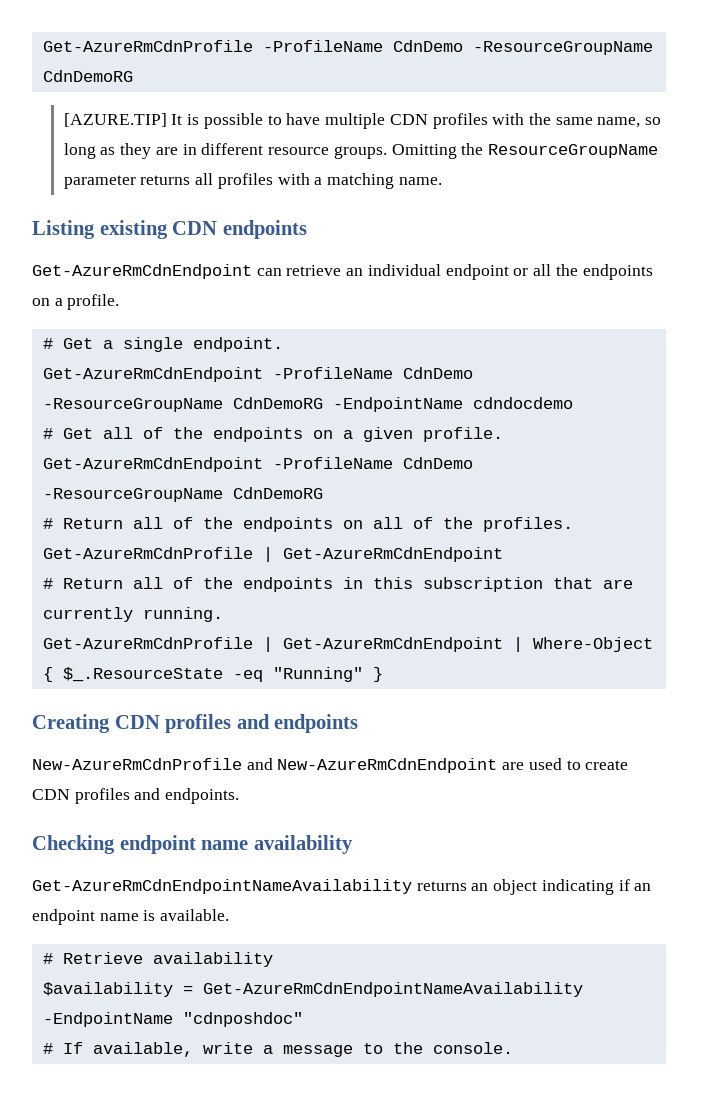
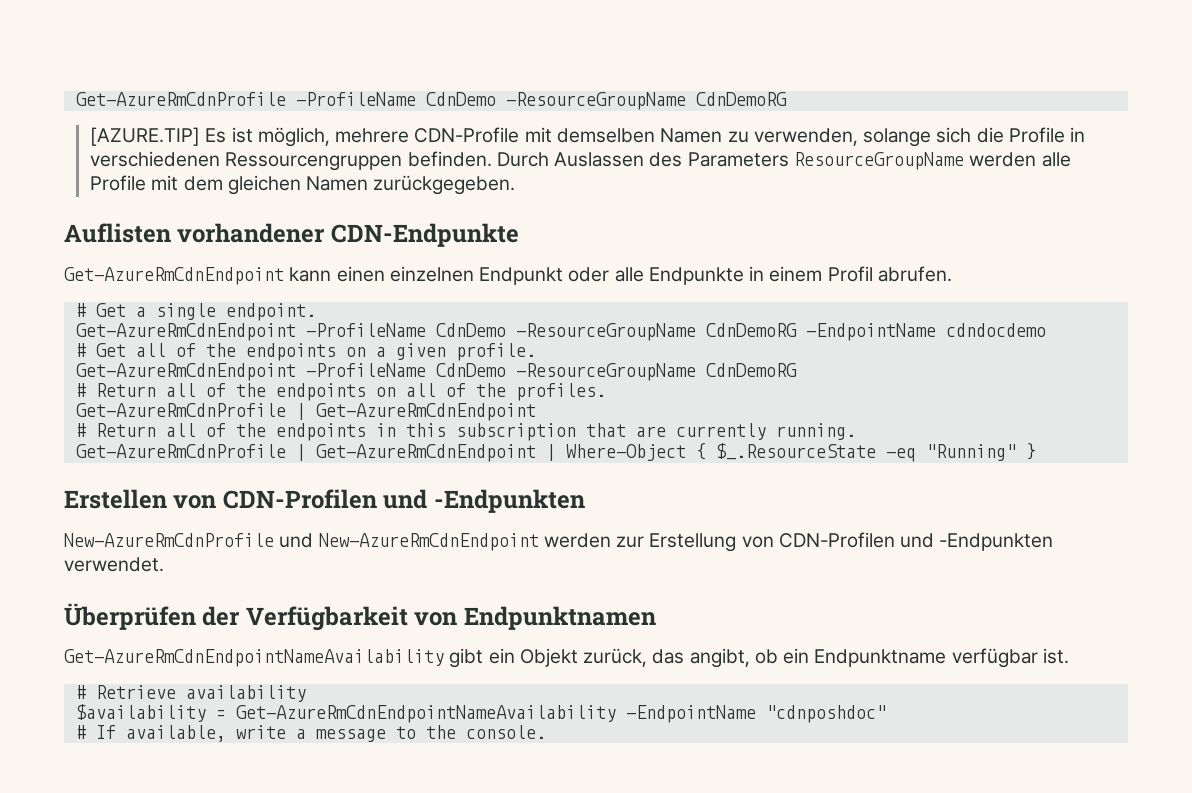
[171,113,662,129] [63,143,658,159] [63,173,442,189] [32,220,307,239] [32,264,653,280] [32,294,120,310] It is possible to have multiple CDN profiles with the same name, so long as they are in different resource groups. Omitting the ResourceGroupName parameter returns all profiles with a matching name. // Listing existing CDN endpoints // Get-AzureRmCdnEndpoint can retrieve an individual endpoint or all the endpoints on a profile. -> [205,127,1086,147] [90,151,1071,171] [90,175,516,195] [64,223,519,247] [64,266,952,285] Es ist möglich, mehrere CDN-Profile mit demselben Namen zu verwenden, solange sich die Profile in verschiedenen Ressourcengruppen befinden. Durch Auslassen des Parameters ResourceGroupName werden alle Profile mit dem gleichen Namen zurückgegeben. // Auflisten vorhandener CDN-Endpunkte // Get-AzureRmCdnEndpoint kann einen einzelnen Endpunkt oder alle Endpunkte in einem Profil abrufen.
[32,714,359,733] [32,758,629,773] [32,788,240,804] [32,835,353,854] [32,879,652,895] [32,909,230,925] Creating CDN profiles and endpoints // New-AzureRmCdnProfile and New-AzureRmCdnEndpoint are used to create CDN profiles and endpoints. // Checking endpoint name availability // Get-AzureRmCdnEndpointNameAvailability returns an object indicating if an endpoint name is available. -> [64,489,585,513] [64,532,1054,552] [64,557,164,572] [64,603,656,631] [64,648,1069,668] Erstellen von CDN-Profilen und -Endpunkten // New-AzureRmCdnProfile und New-AzureRmCdnEndpoint werden zur Erstellung von CDN-Profilen und -Endpunkten verwendet. // Überprüfen der Verfügbarkeit von Endpunktnamen // Get-AzureRmCdnEndpointNameAvailability gibt ein Objekt zurück, das angibt, ob ein Endpunktname verfügbar ist.

